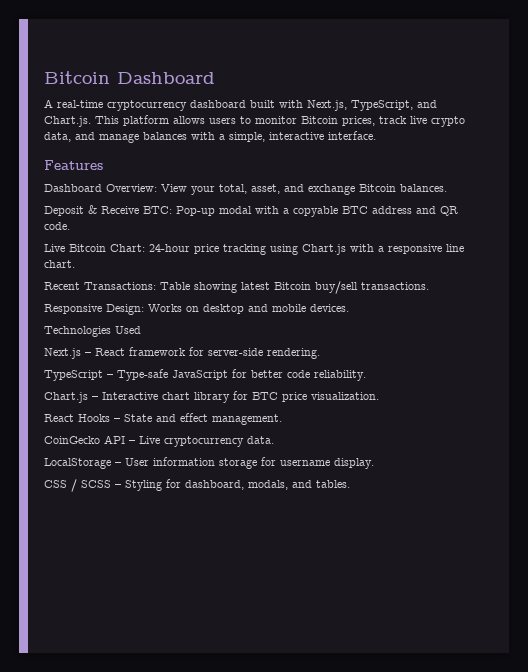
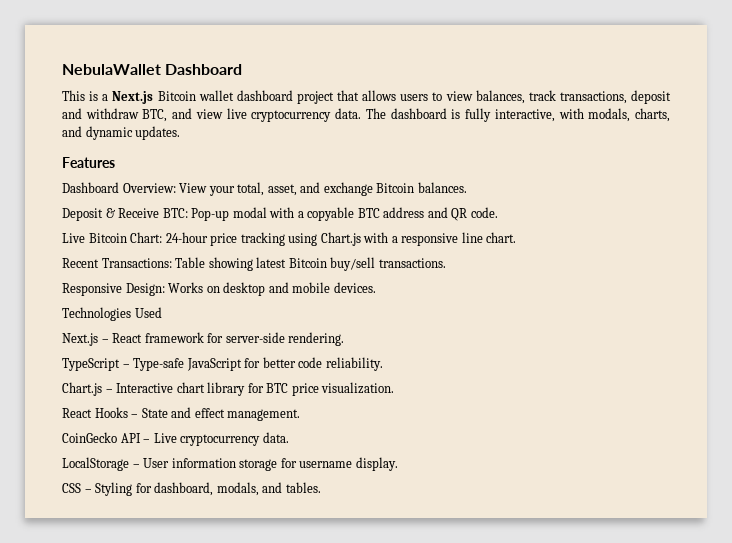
[44,71,110,84] Bitcoin -> [62,64,161,75] NebulaWallet
[44,99,437,111] [44,115,465,127] [44,131,376,143] A real-time cryptocurrency dashboard built with Next.js, TypeScript, and Chart.js. This platform allows users to monitor Bitcoin prices, track live crypto data, and manage balances with a simple, interactive interface. -> [62,90,671,104] [62,108,671,122] [62,126,181,140] This is a Next.js Bitcoin wallet dashboard project that allows users to view balances, track transactions, deposit and withdraw BTC, and view live cryptocurrency data. The dashboard is fully interactive, with modals, charts, and dynamic updates.
[71,479,111,492] / SCSS -> (81, 488) none

